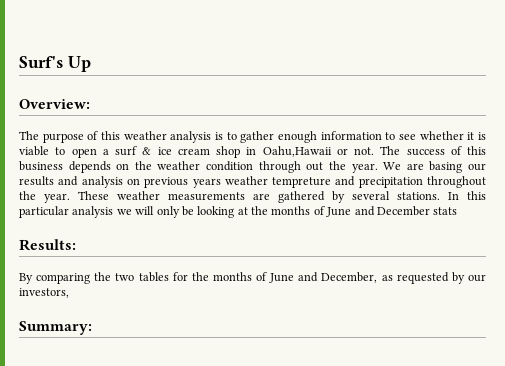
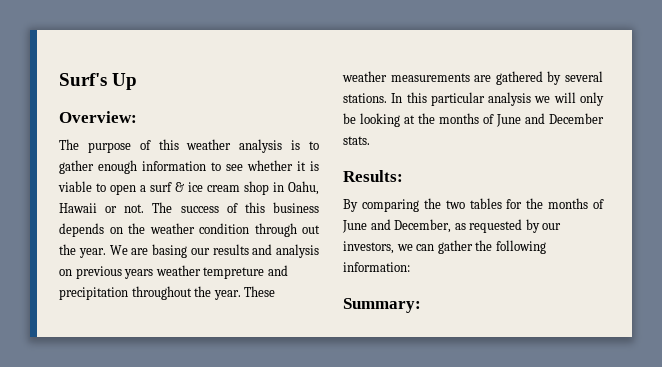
[262,146,332,157] Oahu,Hawaii -> [288,181,319,195] [59,203,97,213] Oahu, Hawaii
[433,207,458,215] stats -> [343,136,370,145] stats.
(69, 293) none -> [396,240,546,254] [343,262,410,272] we can gather the following information:

